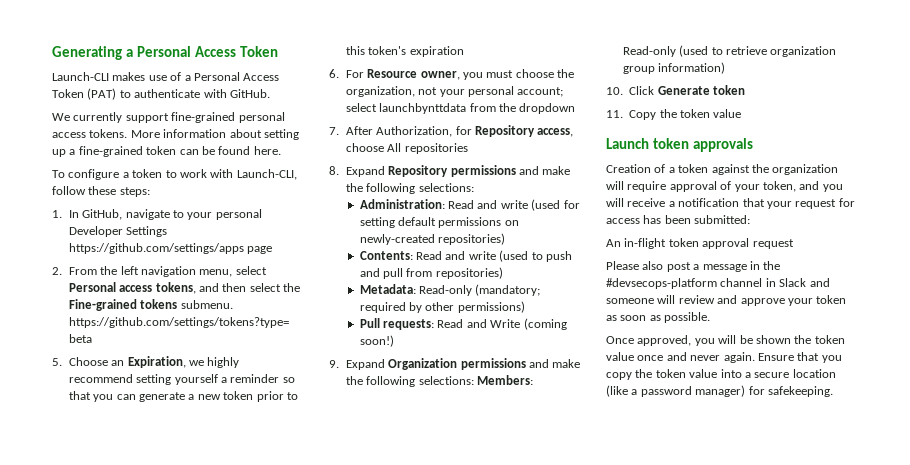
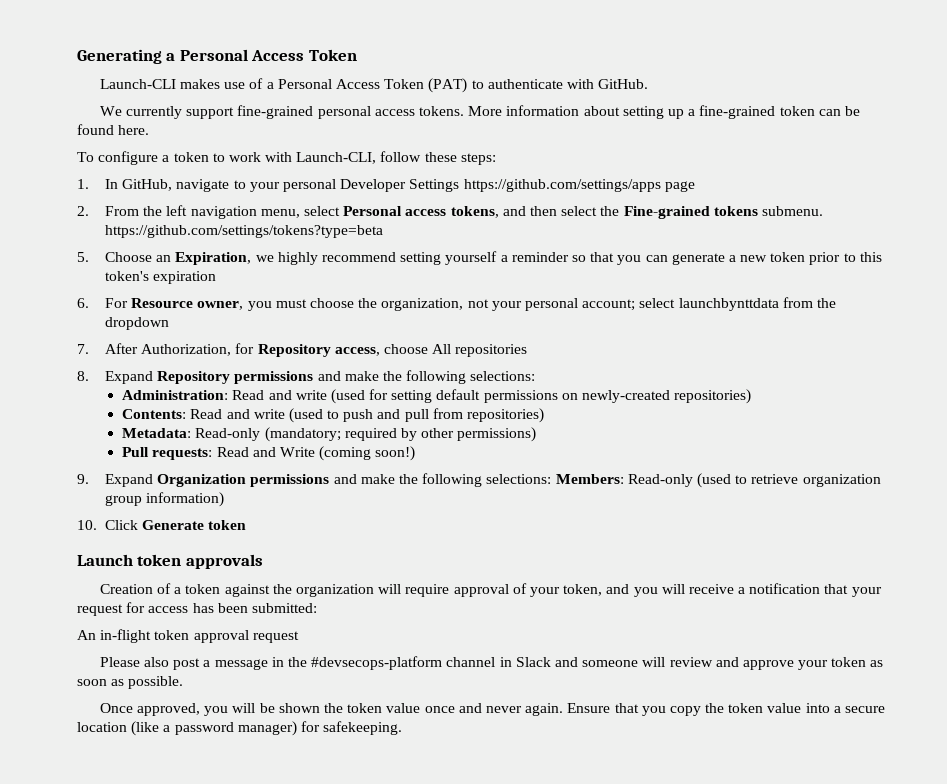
[606,109,742,120] // 11. Copy the token value -> (247, 525) none

